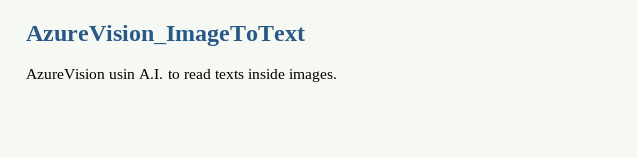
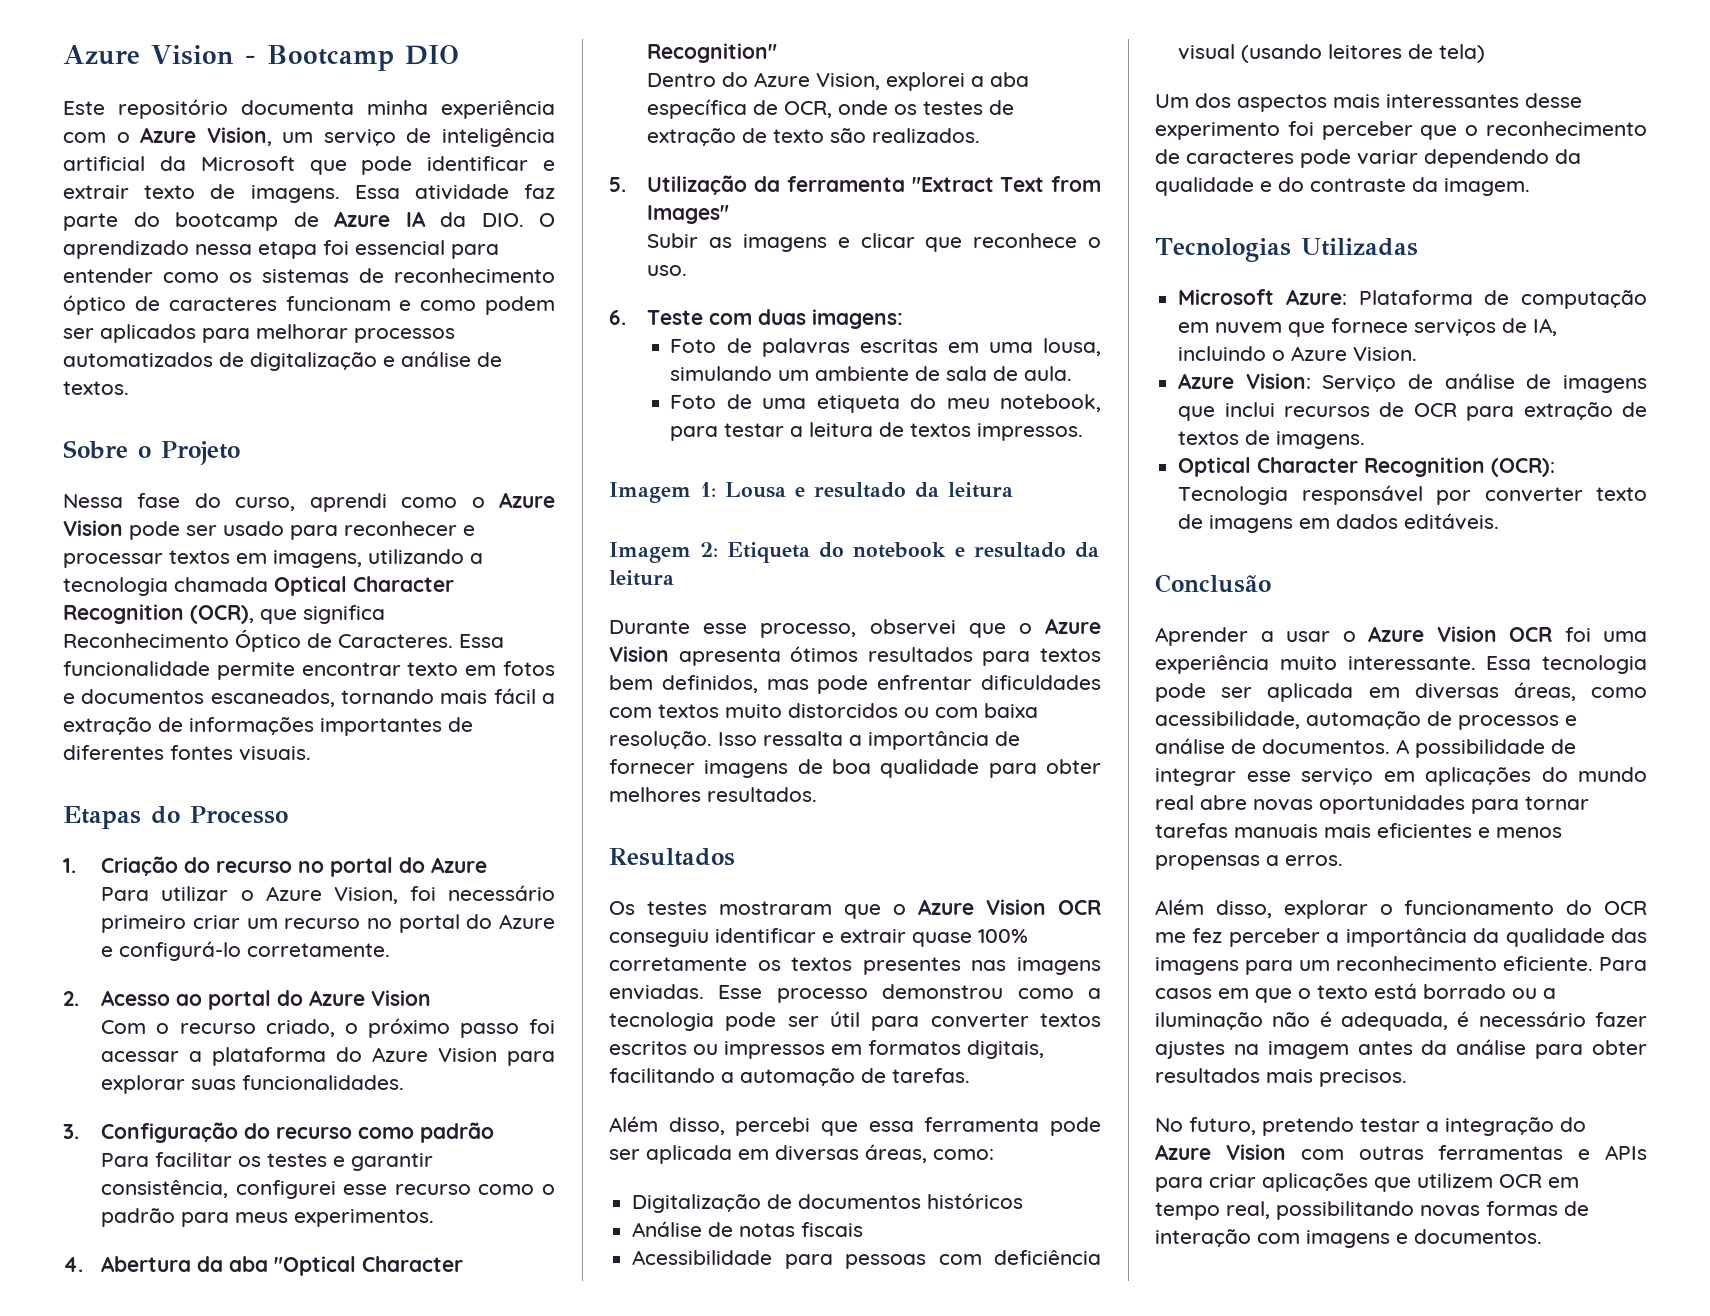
[26,25,305,46] [26,69,338,82] AzureVision_ImageToText // AzureVision usin A.I. to read texts inside images. -> [63,45,459,71] [63,99,555,119] [63,127,555,147] [63,156,555,175] [63,184,555,203] [63,211,555,231] [63,240,499,259] [63,268,555,283] [63,295,555,315] [63,324,455,343] [63,351,502,371] [63,381,129,395] [63,440,240,465] [63,492,555,512] [63,520,475,540] [63,549,483,568] [63,576,454,596] [63,604,385,624] [63,629,504,652] [63,661,555,680] [63,688,555,707] [63,717,473,736] [63,745,311,761] [63,806,288,829] [63,856,488,877] [101,885,556,904] [101,914,556,933] [101,941,391,961] [63,990,432,1010] [101,1018,555,1038] [101,1047,555,1066] [101,1075,405,1094] [63,1122,495,1143] [101,1152,434,1171] [101,1180,555,1199] [101,1208,435,1227] [63,1256,464,1276] [647,43,778,63] [647,72,1030,91] [647,99,1015,119] [647,128,981,146] [609,175,1101,195] [647,205,730,224] [647,233,1101,252] [647,265,688,276] [609,309,904,329] [670,338,1101,357] [670,366,1073,381] [670,394,1101,413] [670,422,1084,441] [609,482,1013,503] [609,542,1099,563] [609,570,674,586] [609,618,1101,638] [609,646,1101,666] [609,675,1101,694] [609,703,1038,718] [609,731,1020,750] [609,759,1101,778] [609,787,817,802] [609,848,735,866] [609,899,1101,919] [609,928,1028,947] [609,957,1101,975] [609,984,1101,1003] [609,1011,1101,1031] [609,1040,1044,1059] [609,1068,970,1086] [609,1116,1101,1136] [609,1144,994,1164] [632,1193,1024,1213] [632,1221,864,1237] [632,1250,1101,1269] [1178,44,1486,63] [1155,93,1582,112] [1155,121,1647,140] [1155,149,1581,168] [1155,177,1530,196] [1155,238,1418,262] [1178,289,1647,309] [1178,318,1558,337] [1178,346,1418,361] [1178,373,1647,393] [1178,402,1647,421] [1178,430,1366,449] [1178,457,1556,477] [1178,485,1647,505] [1178,513,1500,533] [1155,574,1271,593] [1155,626,1647,646] [1155,655,1647,674] [1155,682,1647,702] [1155,711,1577,730] [1155,738,1576,758] [1155,767,1647,786] [1155,795,1589,814] [1155,823,1562,838] [1155,855,1343,870] [1155,899,1647,919] [1155,928,1647,947] [1155,956,1647,975] [1155,983,1556,1003] [1155,1011,1647,1031] [1155,1039,1647,1059] [1155,1068,1407,1087] [1155,1117,1586,1136] [1155,1144,1647,1160] [1155,1173,1579,1192] [1155,1201,1589,1220] [1155,1229,1542,1248] Azure Vision - Bootcamp DIO // Este repositório documenta minha experiência com o Azure Vision, um serviço de inteligência artificial da Microsoft que pode identificar e extrair texto de imagens. Essa atividade faz parte do bootcamp de Azure IA da DIO. O aprendizado nessa etapa foi essencial para entender como os sistemas de reconhecimento óptico de caracteres funcionam e como podem ser aplicados para melhorar processos automatizados de digitalização e análise de textos. // Sobre o Projeto // Nessa fase do curso, aprendi como o Azure Vision pode ser usado para reconhecer e processar textos em imagens, utilizando a tecnologia chamada Optical Character Recognition (OCR), que significa Reconhecimento Óptico de Caracteres. Essa funcionalidade permite encontrar texto em fotos e documentos escaneados, tornando mais fácil a extração de informações importantes de diferentes fontes visuais. // Etapas do Processo // 1. Criação do recurso no portal do Azure // Para utilizar o Azure Vision, foi necessário primeiro criar um recurso no portal do Azure e configurá-lo corretamente. // 2. Acesso ao portal do Azure Vision // Com o recurso criado, o próximo passo foi acessar a plataforma do Azure Vision para explorar suas funcionalidades. // 3. Configuração do recurso como padrão // Para facilitar os testes e garantir consistência, configurei esse recurso como o padrão para meus experimentos. // 4. Abertura da aba "Optical Character Recognition" // Dentro do Azure Vision, explorei a aba específica de OCR, onde os testes de extração de texto são realizados. // 5. Utilização da ferramenta "Extract Text from Images" // Subir as imagens e clicar que reconhece o uso. // 6. Teste com duas imagens: // Foto de palavras escritas em uma lousa, simulando um ambiente de sala de aula. // Foto de uma etiqueta do meu notebook, para testar a leitura de textos impressos. // Imagem 1: Lousa e resultado da leitura // Imagem 2: Etiqueta do notebook e resultado da leitura // Durante esse processo, observei que o Azure Vision apresenta ótimos resultados para textos bem definidos, mas pode enfrentar dificuldades com textos muito distorcidos ou com baixa resolução. Isso ressalta a importância de fornecer imagens de boa qualidade para obter melhores resultados. // Resultados // Os testes mostraram que o Azure Vision OCR conseguiu identificar e extrair quase 100% corretamente os textos presentes nas imagens enviadas. Esse processo demonstrou como a tecnologia pode ser útil para converter textos escritos ou impressos em formatos digitais, facilitando a automação de tarefas. // Além disso, percebi que essa ferramenta pode ser aplicada em diversas áreas, como: // Digitalização de documentos históricos // Análise de notas fiscais // Acessibilidade para pessoas com deficiência visual (usando leitores de tela) // Um dos aspectos mais interessantes desse experimento foi perceber que o reconhecimento de caracteres pode variar dependendo da qualidade e do contraste da imagem. // Tecnologias Utilizadas // Microsoft Azure: Plataforma de computação em nuvem que fornece serviços de IA, incluindo o Azure Vision. // Azure Vision: Serviço de análise de imagens que inclui recursos de OCR para extração de textos de imagens. // Optical Character Recognition (OCR): Tecnologia responsável por converter texto de imagens em dados editáveis. // Conclusão // Aprender a usar o Azure Vision OCR foi uma experiência muito interessante. Essa tecnologia pode ser aplicada em diversas áreas, como acessibilidade, automação de processos e análise de documentos. A possibilidade de integrar esse serviço em aplicações do mundo real abre novas oportunidades para tornar tarefas manuais mais eficientes e menos propensas a erros. // Além disso, explorar o funcionamento do OCR me fez perceber a importância da qualidade das imagens para um reconhecimento eficiente. Para casos em que o texto está borrado ou a iluminação não é adequada, é necessário fazer ajustes na imagem antes da análise para obter resultados mais precisos. // No futuro, pretendo testar a integração do Azure Vision com outras ferramentas e APIs para criar aplicações que utilizem OCR em tempo real, possibilitando novas formas de interação com imagens e documentos.

